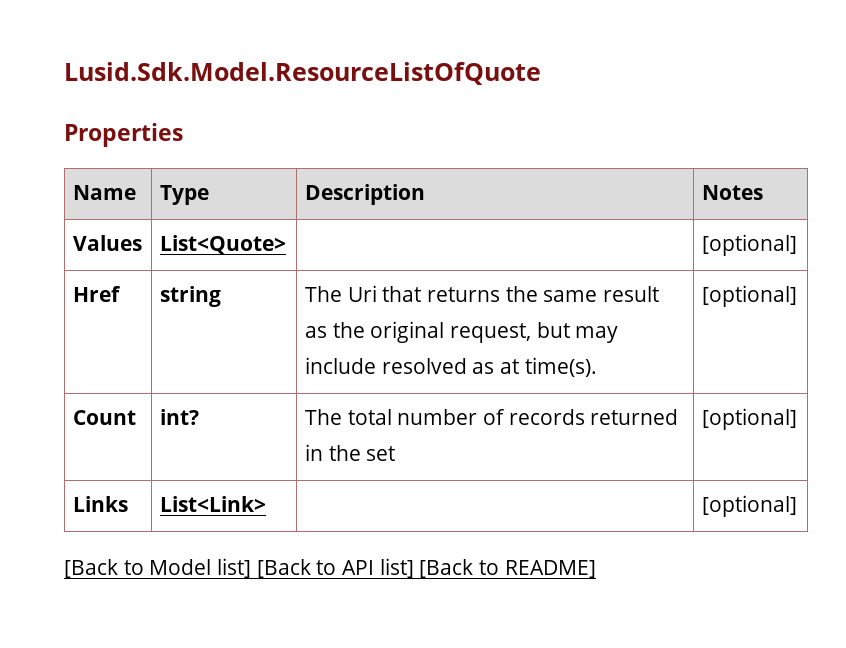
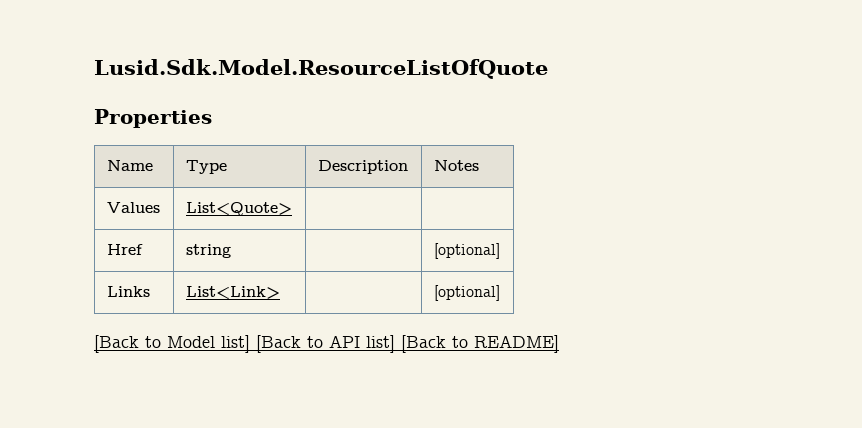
[701,234,797,256] [optional] -> (292, 209) none
[304,285,659,302] [304,321,619,343] [304,357,597,377] [701,285,797,307] [72,410,136,425] [159,409,199,425] [304,409,679,425] [304,444,396,461] The Uri that returns the same result as the original request, but may include resolved as at time(s). | [optional] // Count | int? | The total number of records returned in the set -> (231, 251) none

